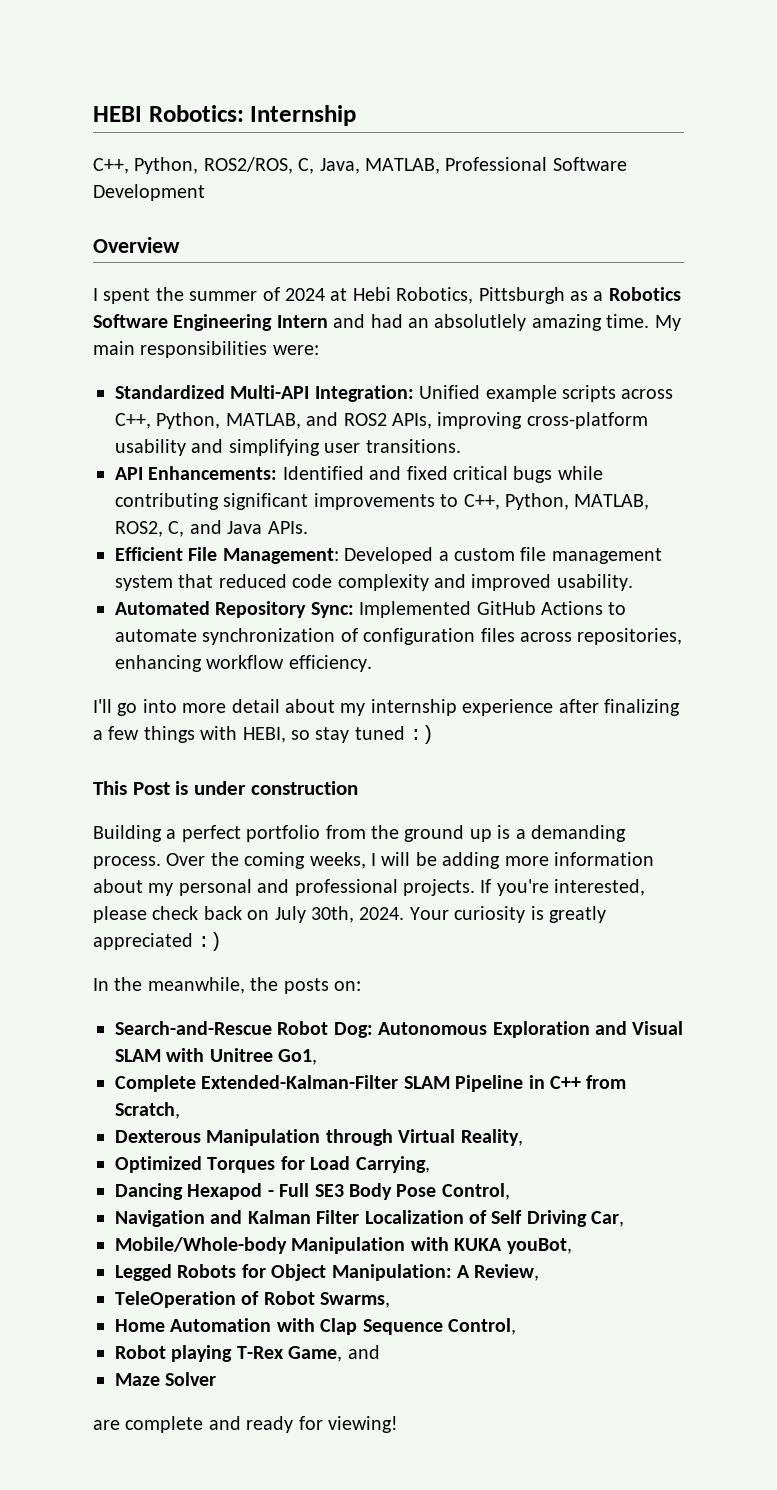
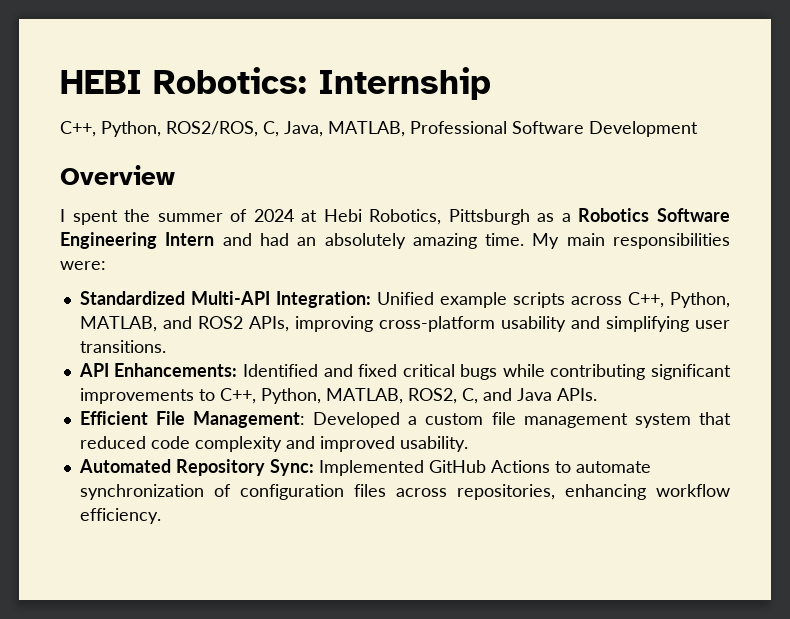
[434,314,527,331] absolutlely -> [324,233,406,249] absolutely
[93,699,680,716] [93,725,435,744] [93,781,358,795] [93,825,626,842] [93,852,654,869] [93,879,646,896] [93,906,606,923] [93,932,223,951] [93,977,361,994] [115,1021,684,1038] [115,1048,318,1065] [115,1075,627,1092] [115,1102,180,1119] [115,1129,523,1146] [115,1156,430,1173] [115,1183,510,1200] [115,1210,625,1227] [115,1237,572,1254] [115,1264,540,1281] [115,1291,391,1308] [115,1318,516,1335] [115,1345,380,1362] [115,1372,217,1386] [93,1416,398,1433] // I'll go into more detail about my internship experience after finalizing a few things with HEBI, so stay tuned :) // This Post is under construction // Building a perfect portfolio from the ground up is a demanding process. Over the coming weeks, I will be adding more information about my personal and professional projects. If you're interested, please check back on July 30th, 2024. Your curiosity is greatly appreciated :) // In the meanwhile, the posts on: // Search-and-Rescue Robot Dog: Autonomous Exploration and Visual SLAM with Unitree Go1, // Complete Extended-Kalman-Filter SLAM Pipeline in C++ from Scratch, // Dexterous Manipulation through Virtual Reality, // Optimized Torques for Load Carrying, // Dancing Hexapod - Full SE3 Body Pose Control, // Navigation and Kalman Filter Localization of Self Driving Car, // Mobile/Whole-body Manipulation with KUKA youBot, // Legged Robots for Object Manipulation: A Review, // TeleOperation of Robot Swarms, // Home Automation with Clap Sequence Control, // Robot playing T-Rex Game, and // Maze Solver // are complete and ready for viewing! -> (161, 516) none

